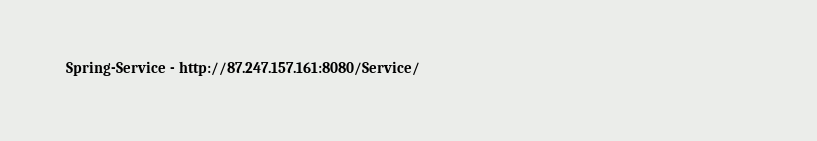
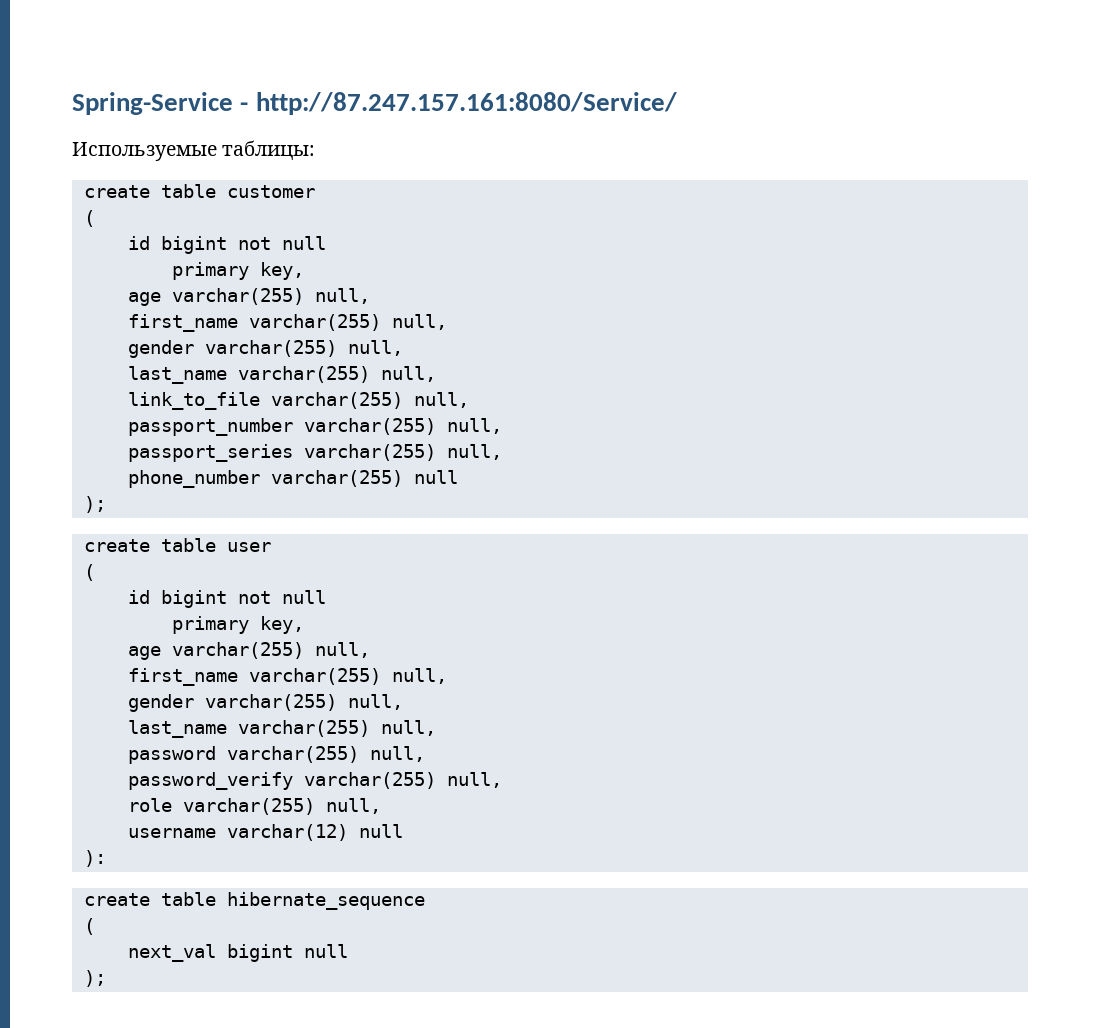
(421, 68) none -> [72,140,316,161] [83,184,315,198] [83,210,95,227] [127,236,326,254] [171,262,304,280] [127,288,370,306] [127,314,447,332] [127,340,403,358] [127,366,436,384] [127,392,469,410] [127,418,502,436] [127,444,502,462] [127,470,458,488] [83,496,106,513] [83,538,271,552] [83,564,95,581] [127,590,326,608] [171,616,304,634] [127,642,370,660] [127,668,447,686] [127,694,403,712] [127,720,436,738] [127,746,425,764] [127,772,502,790] [127,798,381,815] [127,824,403,841] [83,850,106,867] [83,892,425,910] [83,918,95,935] [127,944,348,962] [83,970,106,987] // Используемые таблицы: // create table customer // ( // id bigint not null // primary key, // age varchar(255) null, // first_name varchar(255) null, // gender varchar(255) null, // last_name varchar(255) null, // link_to_file varchar(255) null, // passport_number varchar(255) null, // passport_series varchar(255) null, // phone_number varchar(255) null // ); // create table user // ( // id bigint not null // primary key, // age varchar(255) null, // first_name varchar(255) null, // gender varchar(255) null, // last_name varchar(255) null, // password varchar(255) null, // password_verify varchar(255) null, // role varchar(255) null, // username varchar(12) null // ): // create table hibernate_sequence // ( // next_val bigint null // );

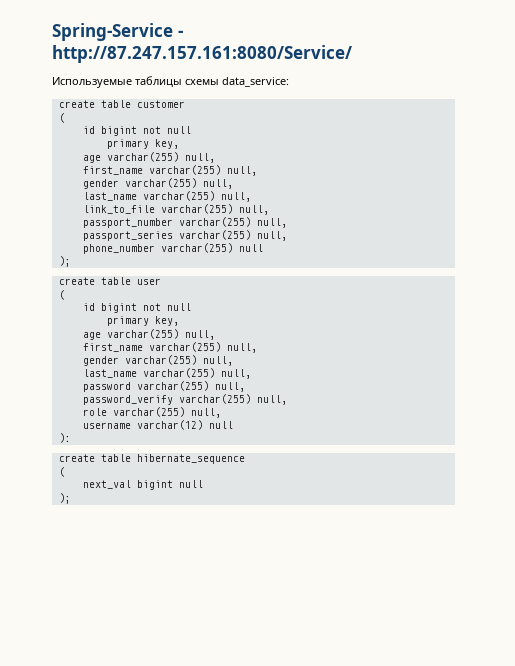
[222,140,316,160] таблицы: -> [135,76,289,88] таблицы схемы data_service:

